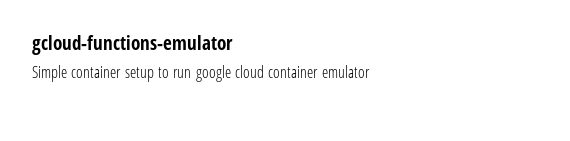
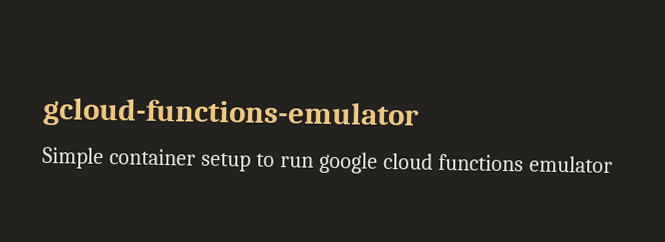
[268,66,319,78] container -> [437,153,524,172] functions

